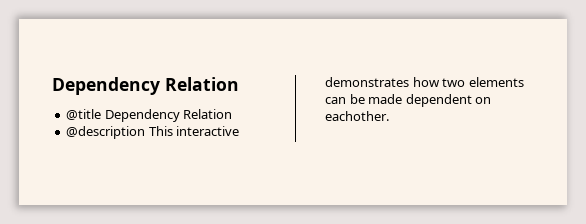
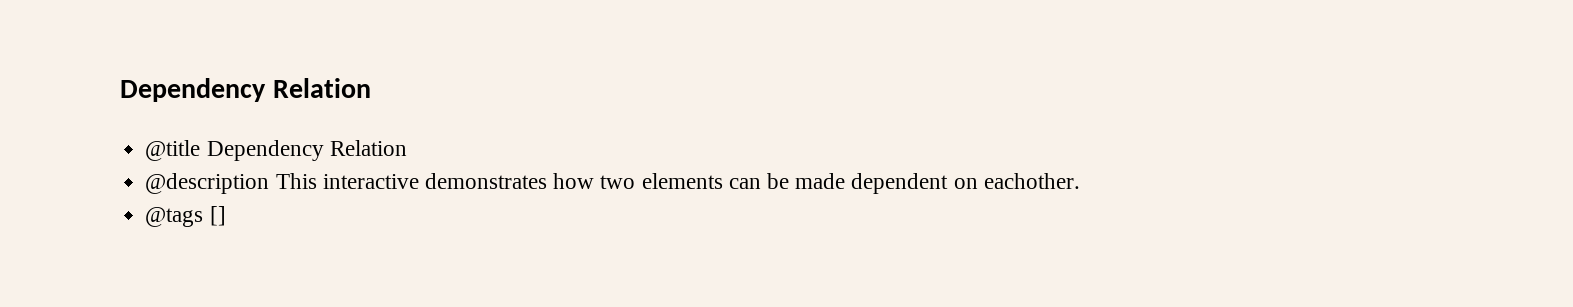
(390, 116) none -> [145,206,226,227] // @tags []

